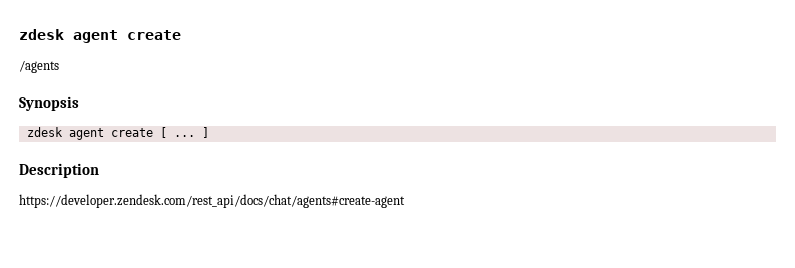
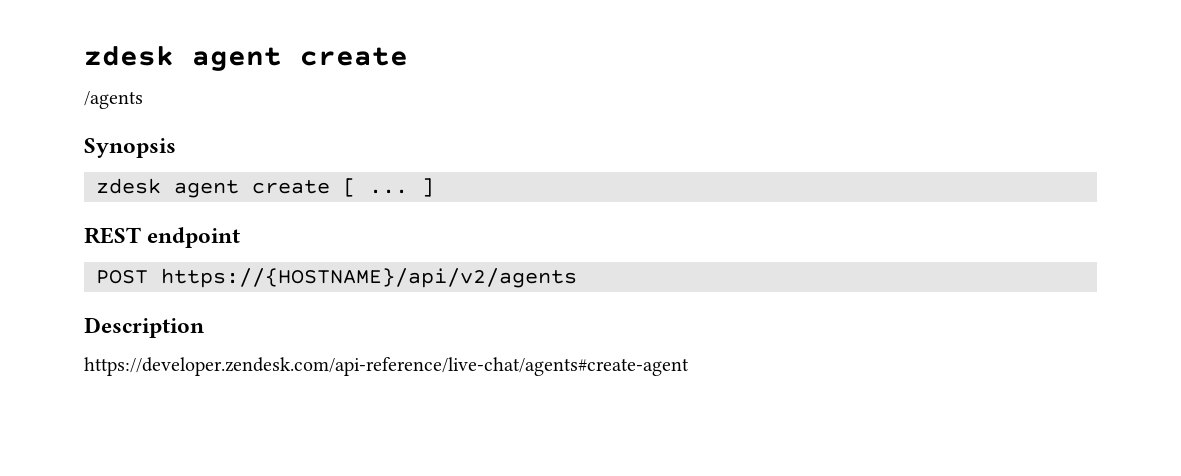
(209, 132) none -> [84,227,241,248] [96,268,577,288] // REST endpoint // POST https://{HOSTNAME}/api/v2/agents
[19,194,405,208] https://developer.zendesk.com/rest_api/docs/chat/agents#create-agent -> [84,357,689,376] https://developer.zendesk.com/api-reference/live-chat/agents#create-agent

